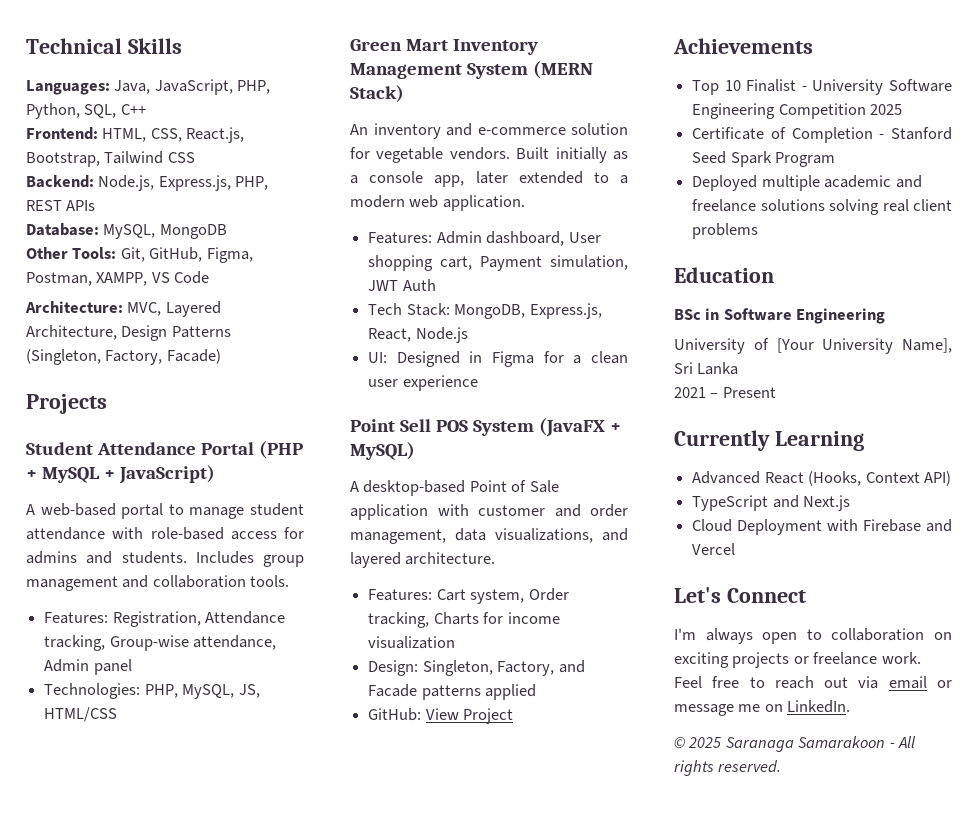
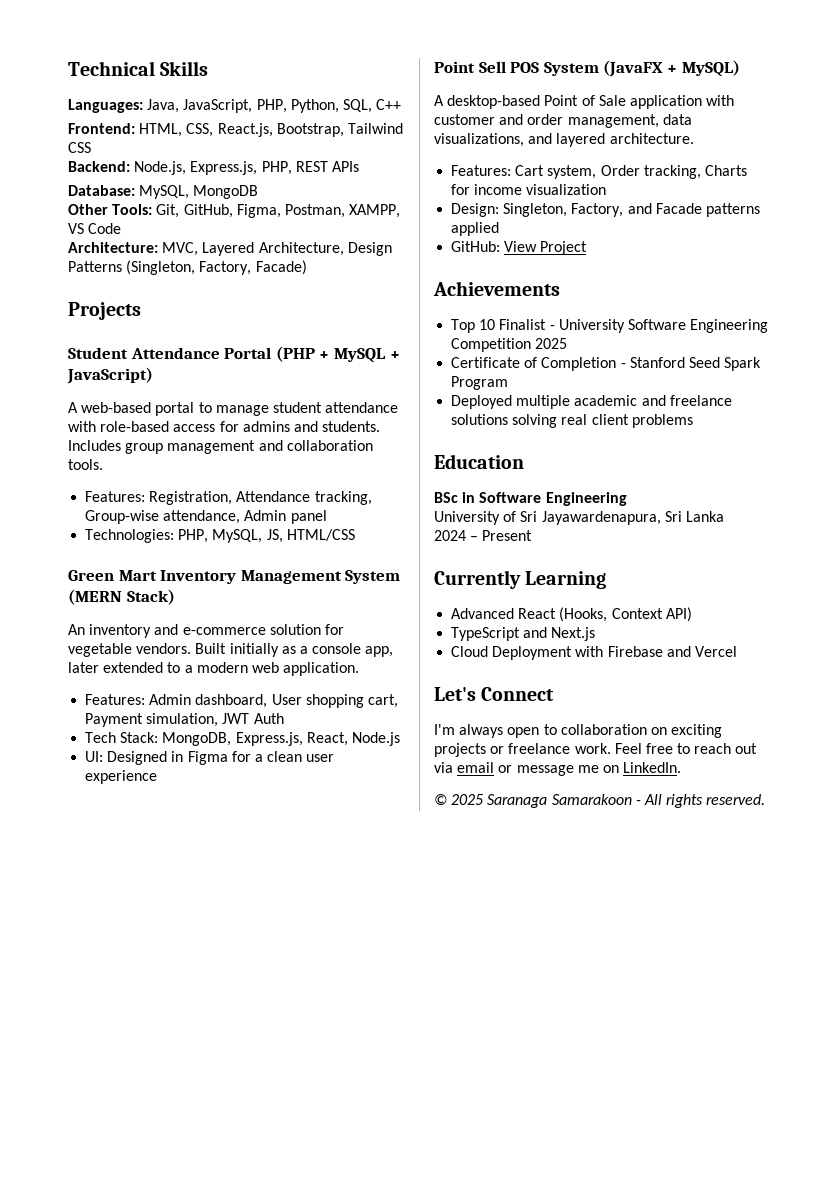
[776,338,952,354] [Your University Name], -> [520,511,661,525] Sri Jayawardenapura,
[674,387,706,398] 2021 -> [434,530,466,541] 2024

